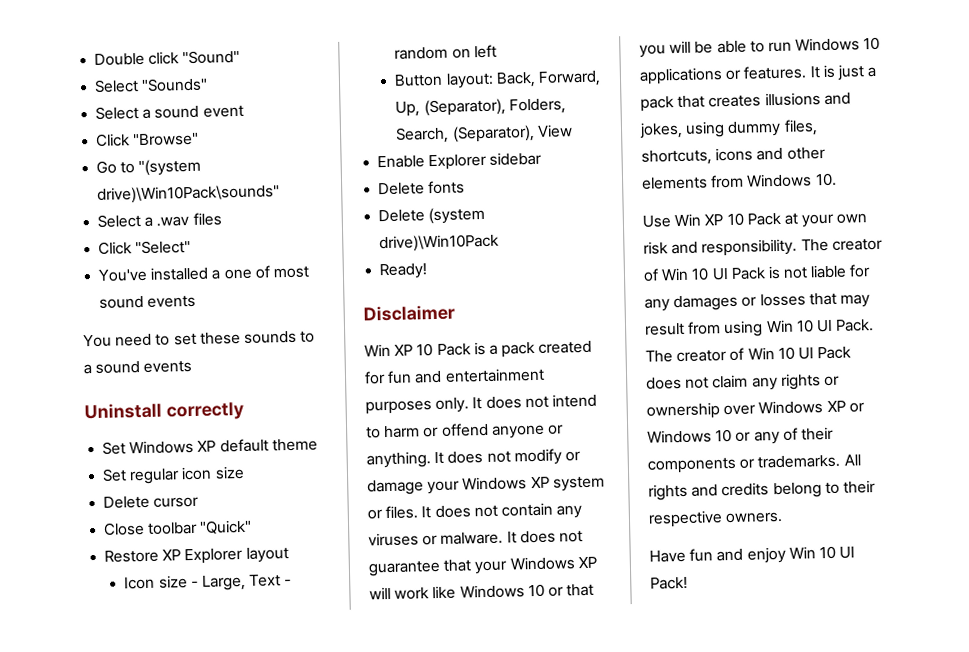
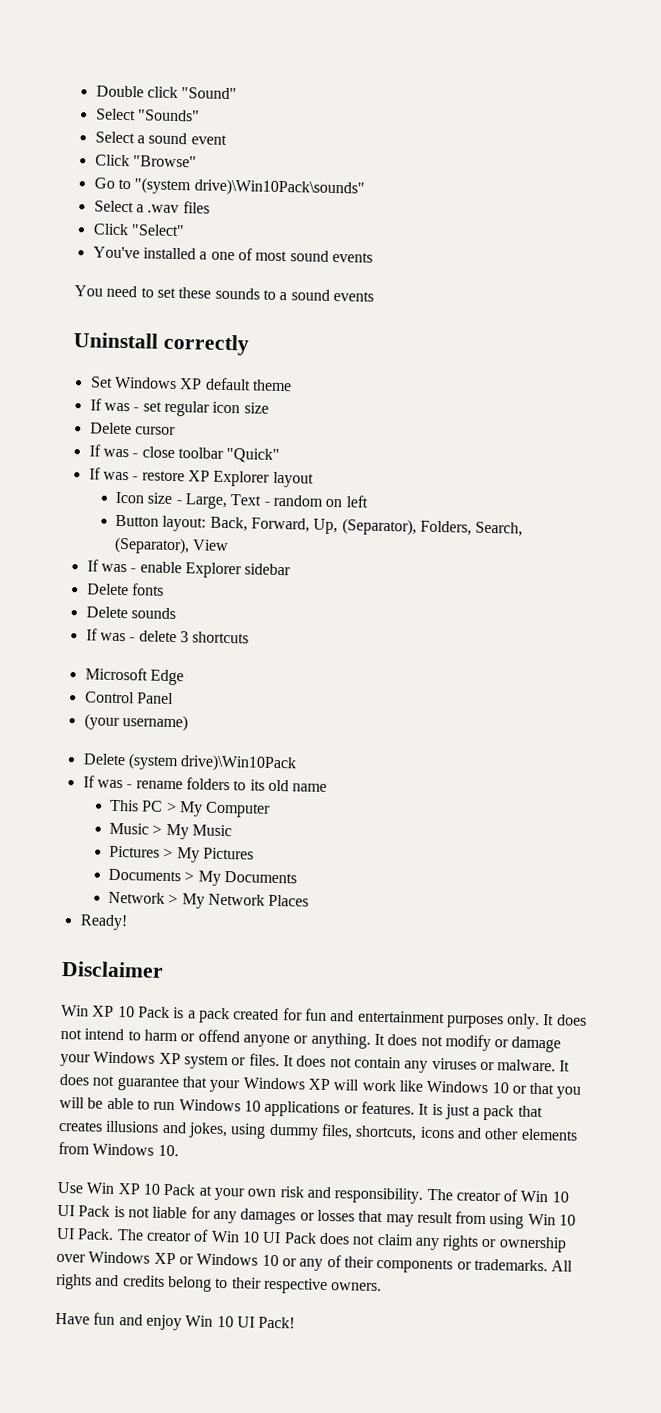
[102,468,128,482] Set -> [89,398,162,412] If was - set
[103,519,253,536] [104,549,160,563] Close toolbar "Quick" // Restore -> [88,444,281,464] [88,467,185,482] If was - close toolbar "Quick" // If was - restore
[377,155,426,169] Enable -> [86,559,182,574] If was - enable
[428,206,486,225] [379,233,500,253] (system drive)\Win10Pack -> [130,607,176,620] [85,628,250,644] [84,667,184,686] [84,691,174,705] [83,713,188,732] [82,753,298,773] [82,775,328,792] [108,799,272,818] [108,822,232,840] [108,845,254,863] [107,868,297,886] [107,891,310,909] sounds // If was - delete 3 shortcuts // Microsoft Edge // Control Panel // (your username) // Delete (system drive)\Win10Pack // If was - rename folders to its old name // This PC > My Computer // Music > My Music // Pictures > My Pictures // Documents > My Documents // Network > My Network Places

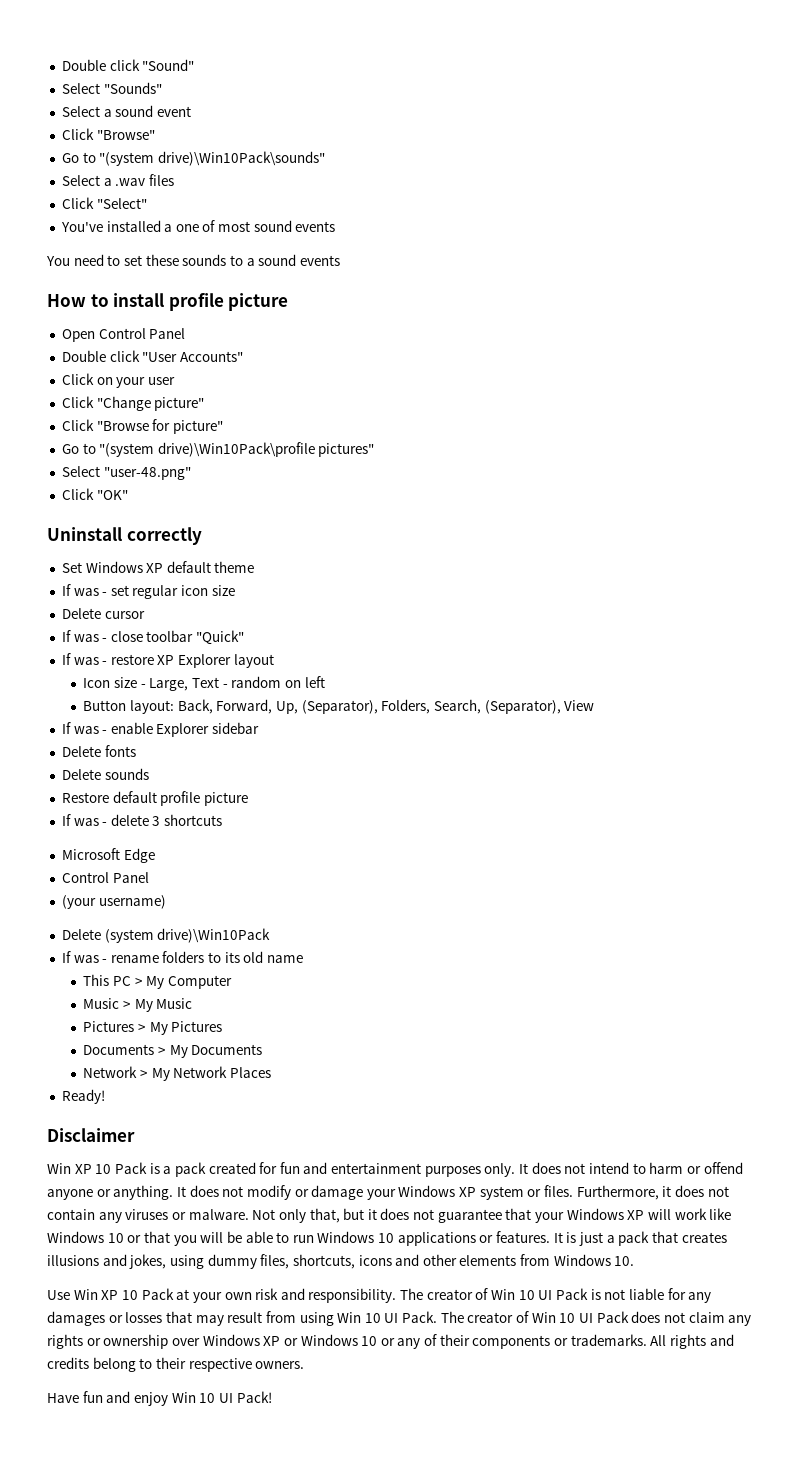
(374, 296) none -> [47,293,289,311] [61,328,186,342] [61,350,243,362] [61,373,175,388] [61,396,205,411] [61,419,223,434] [61,442,375,457] [61,466,191,480] [61,488,128,500] // How to install profile picture // Open Control Panel // Double click "User Accounts" // Click on your user // Click "Change picture" // Click "Browse for picture" // Go to "(system drive)\Win10Pack\profile pictures" // Select "user-48.png" // Click "OK"
(176, 613) none -> [61,791,248,806] // Restore default profile picture
[282,1055,294,1067] It -> [576,1185,672,1200] Furthermore, it
[559,1060,571,1072] It -> [252,1208,377,1223] Not only that, but it

